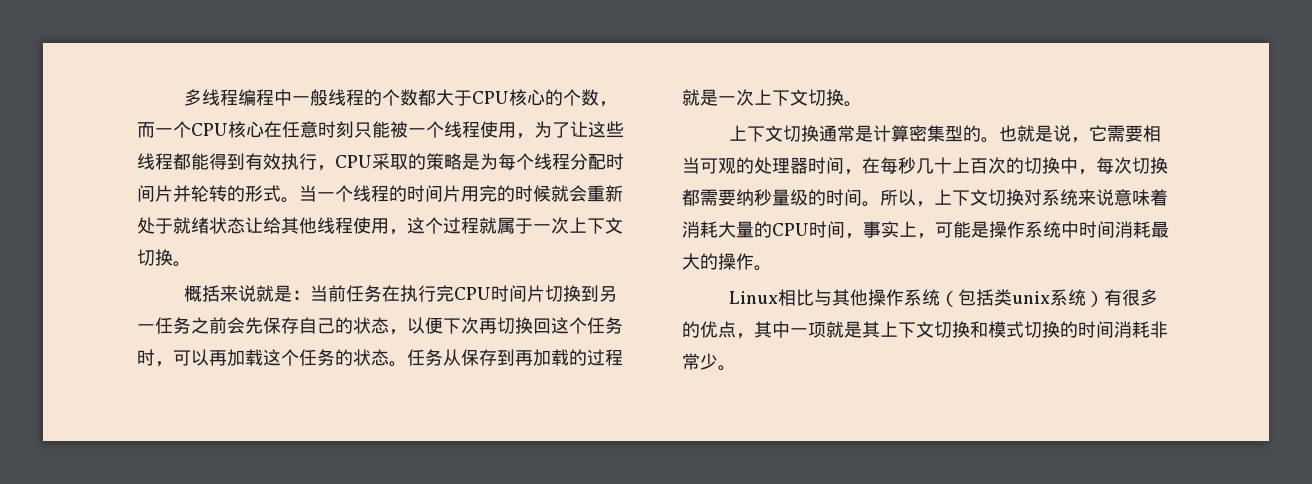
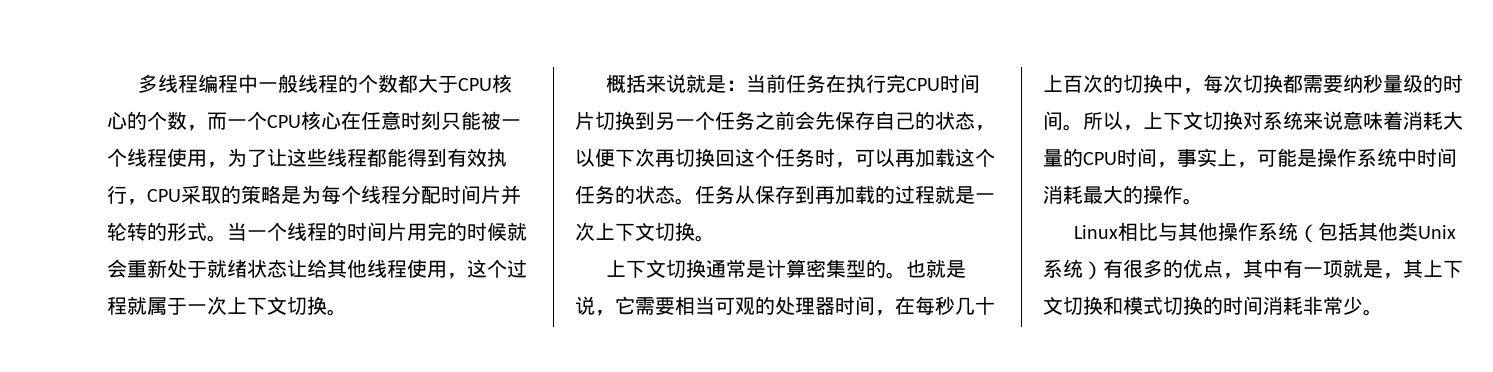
(155, 328) none -> [695,111,715,130] 个
[993,289,1050,306] 类unix -> [1358,222,1457,241] 其他类Unix
(790, 329) none -> [1283,259,1303,278] 有
(862, 329) none -> [1383,273,1403,279] ，

